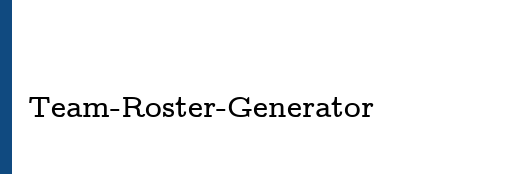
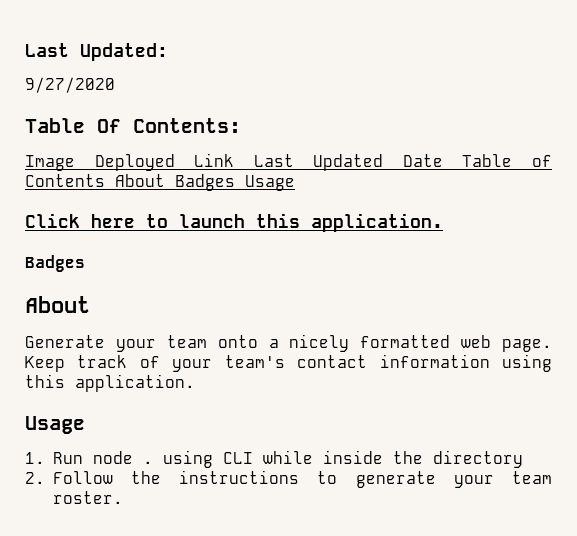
[28,97,374,117] Team-Roster-Generator -> [25,43,168,61] [25,77,115,93] [25,118,241,133] [25,153,552,171] [25,174,295,191] [25,213,443,232] [25,255,85,272] [25,296,90,313] [25,334,552,352] [25,354,552,372] [25,374,195,392] [25,416,85,434] [25,450,523,468] [25,470,552,488] [52,491,123,504] Last Updated: // 9/27/2020 // Table Of Contents: // Image Deployed Link Last Updated Date Table of Contents About Badges Usage // Click here to launch this application. // Badges // About // Generate your team onto a nicely formatted web page. Keep track of your team's contact information using this application. // Usage // 1. Run node . using CLI while inside the directory // 2. Follow the instructions to generate your team roster.

